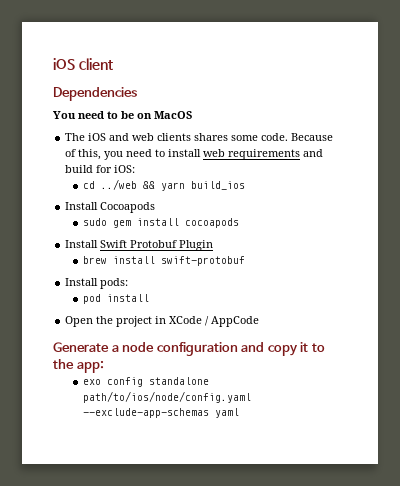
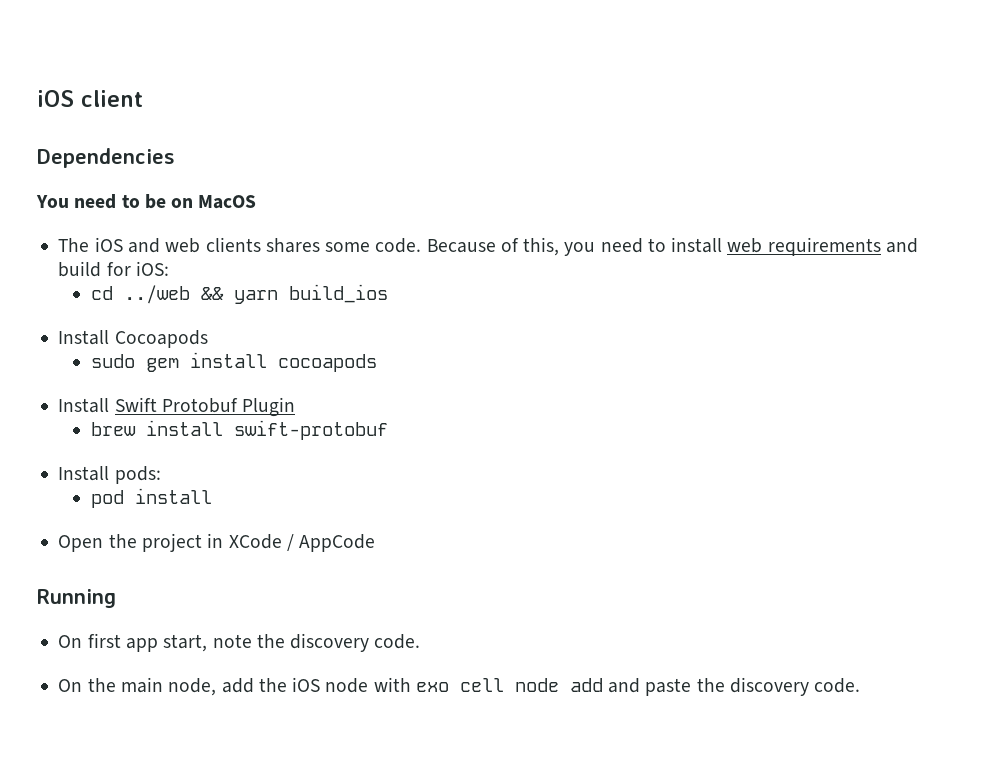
[53,342,325,356] [53,359,104,373] [83,377,210,387] [83,391,252,403] [83,408,240,418] Generate a node configuration and copy it to the app: // exo config standalone path/to/ios/node/config.yaml --exclude-app-schemas yaml -> [37,589,116,608] [58,633,421,652] [58,677,861,696] Running // On first app start, note the discovery code. // On the main node, add the iOS node with exo cell node add and paste the discovery code.

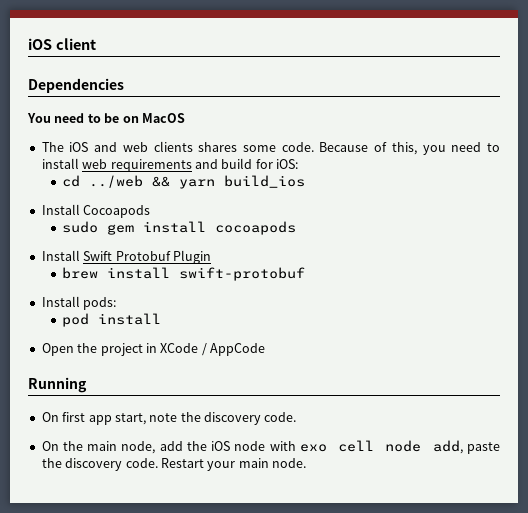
[569,678,641,693] add and -> [432,440,463,454] add,
(861, 685) none -> [160,458,306,471] Restart your main node.

